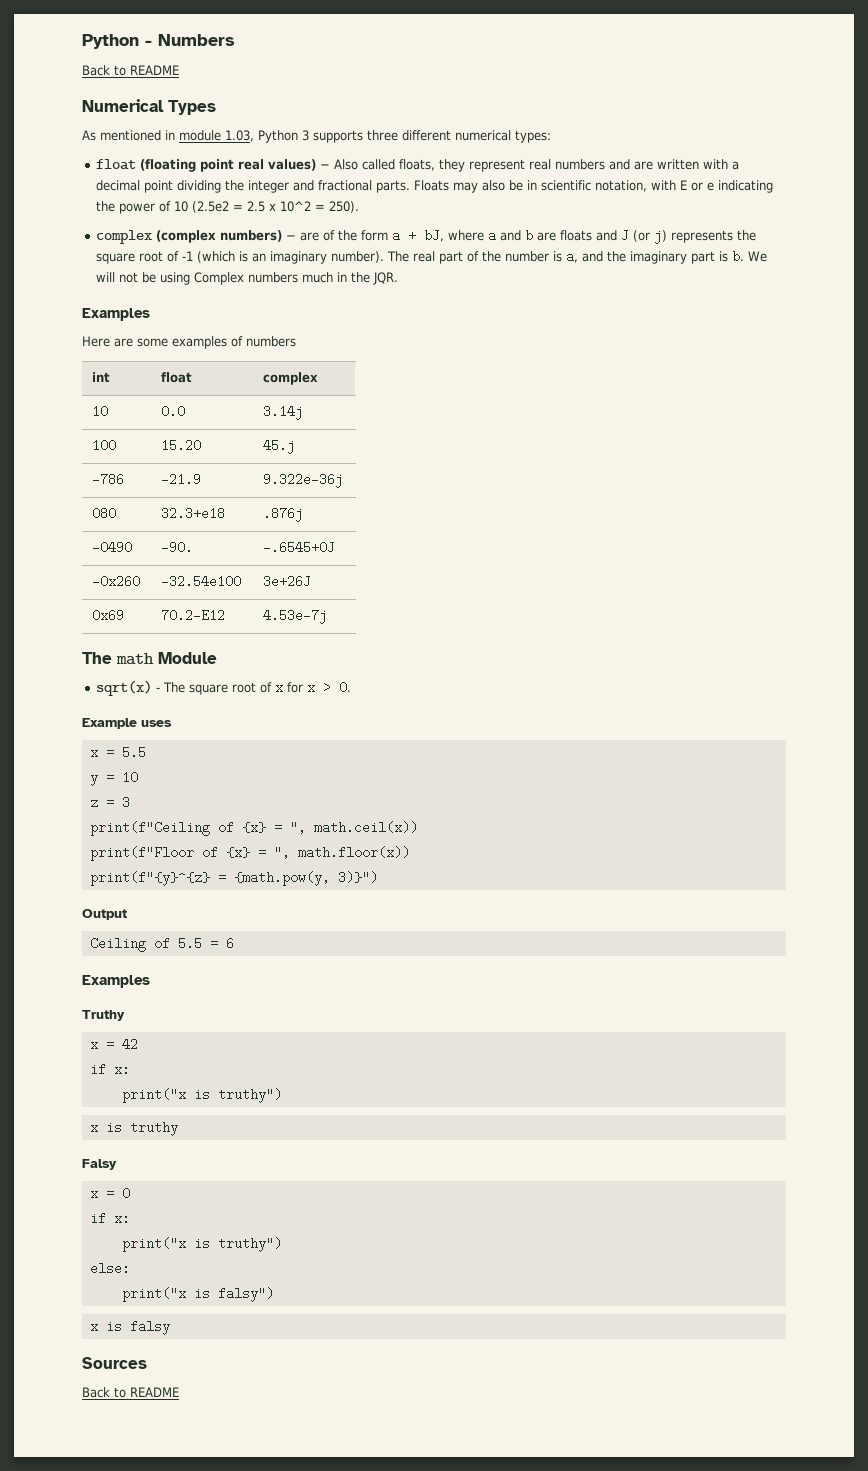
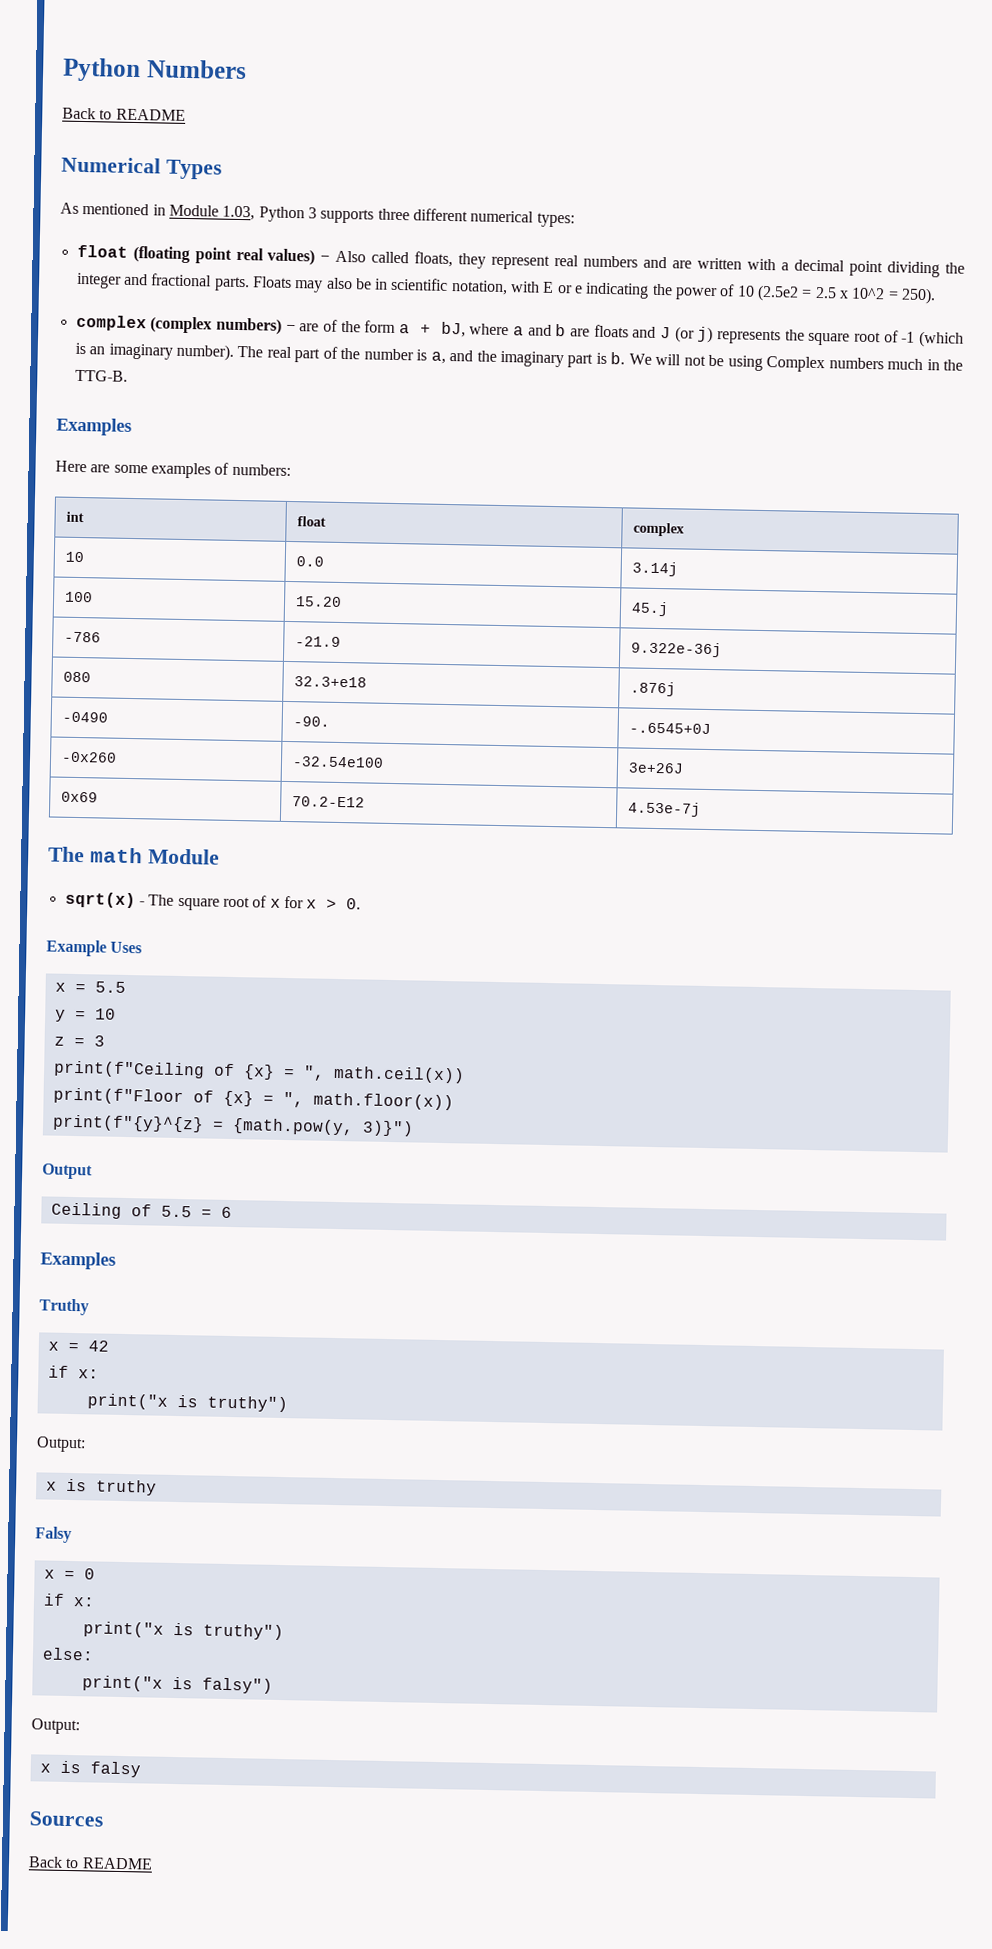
[82,34,152,49] Python - -> [62,57,141,83] Python
[179,130,221,141] module -> [168,204,219,217] Module
[373,272,399,285] JQR. -> [74,369,128,382] TTG-B.
[246,336,296,347] numbers -> [231,463,291,476] numbers:
[141,720,172,727] uses -> [110,941,143,954] Uses
(282, 1095) none -> [36,1436,86,1453] // Output:
(274, 1294) none -> [31,1718,80,1735] // Output:

